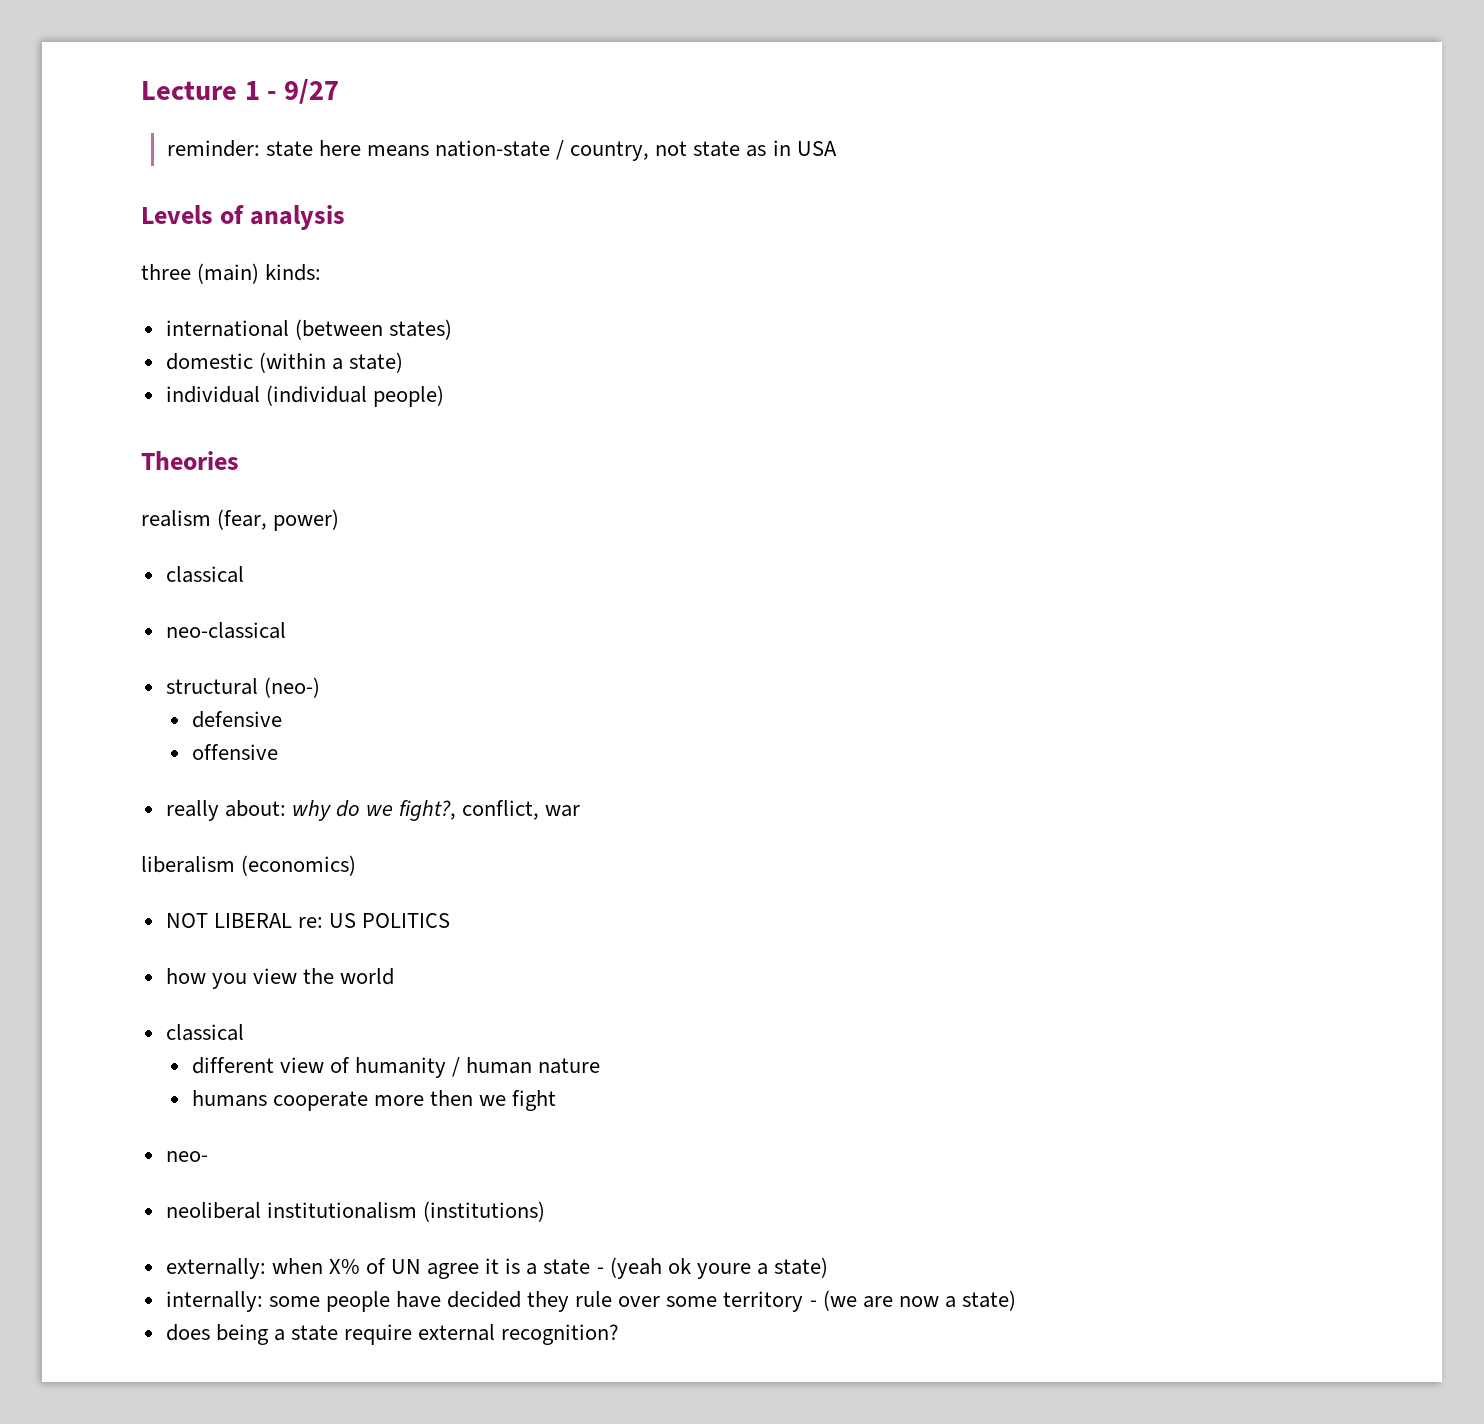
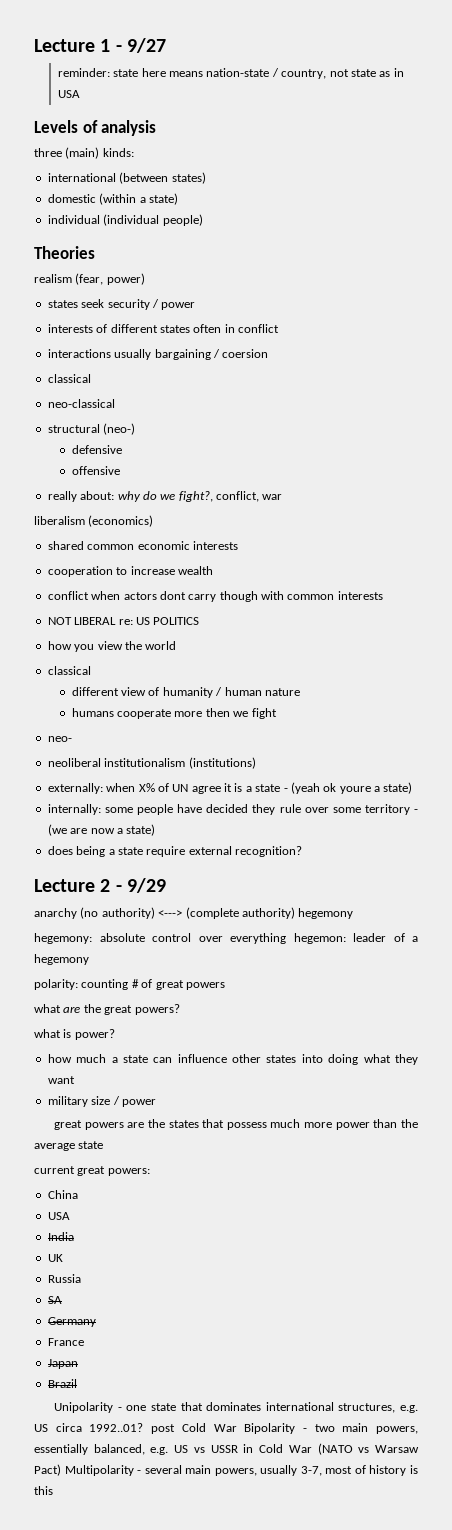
(340, 520) none -> [47,299,196,310] [47,324,279,333] [47,349,269,360] // states seek security / power // interests of different states often in conflict // interactions usually bargaining / coersion
(357, 865) none -> [47,541,238,550] [47,566,213,577] [47,591,383,602] // shared common economic interests // cooperation to increase wealth // conflict when actors dont carry though with common interests
(620, 1334) none -> [34,878,166,893] [34,907,354,919] [34,933,418,944] [34,954,89,965] [34,979,225,990] [34,1004,180,1015] [34,1029,115,1040] [47,1054,418,1065] [47,1076,75,1084] [47,1096,156,1107] [54,1119,418,1130] [34,1141,104,1151] [34,1166,150,1176] [47,1190,78,1199] [47,1212,70,1220] [47,1232,74,1241] [47,1254,63,1262] [47,1274,81,1283] [47,1296,62,1304] [47,1317,96,1327] [47,1338,84,1346] [47,1359,78,1369] [47,1379,77,1388] [54,1402,418,1413] [34,1423,418,1434] [34,1443,419,1455] [34,1464,419,1476] [34,1486,53,1495] // Lecture 2 - 9/29 // anarchy (no authority) <---> (complete authority) hegemony // hegemony: absolute control over everything hegemon: leader of a hegemony // polarity: counting # of great powers // what are the great powers? // what is power? // how much a state can influence other states into doing what they want // military size / power // great powers are the states that possess much more power than the average state // current great powers: // China // USA // India // UK // Russia // SA // Germany // France // Japan // Brazil // Unipolarity - one state that dominates international structures, e.g. US circa 1992..01? post Cold War Bipolarity - two main powers, essentially balanced, e.g. US vs USSR in Cold War (NATO vs Warsaw Pact) Multipolarity - several main powers, usually 3-7, most of history is this

